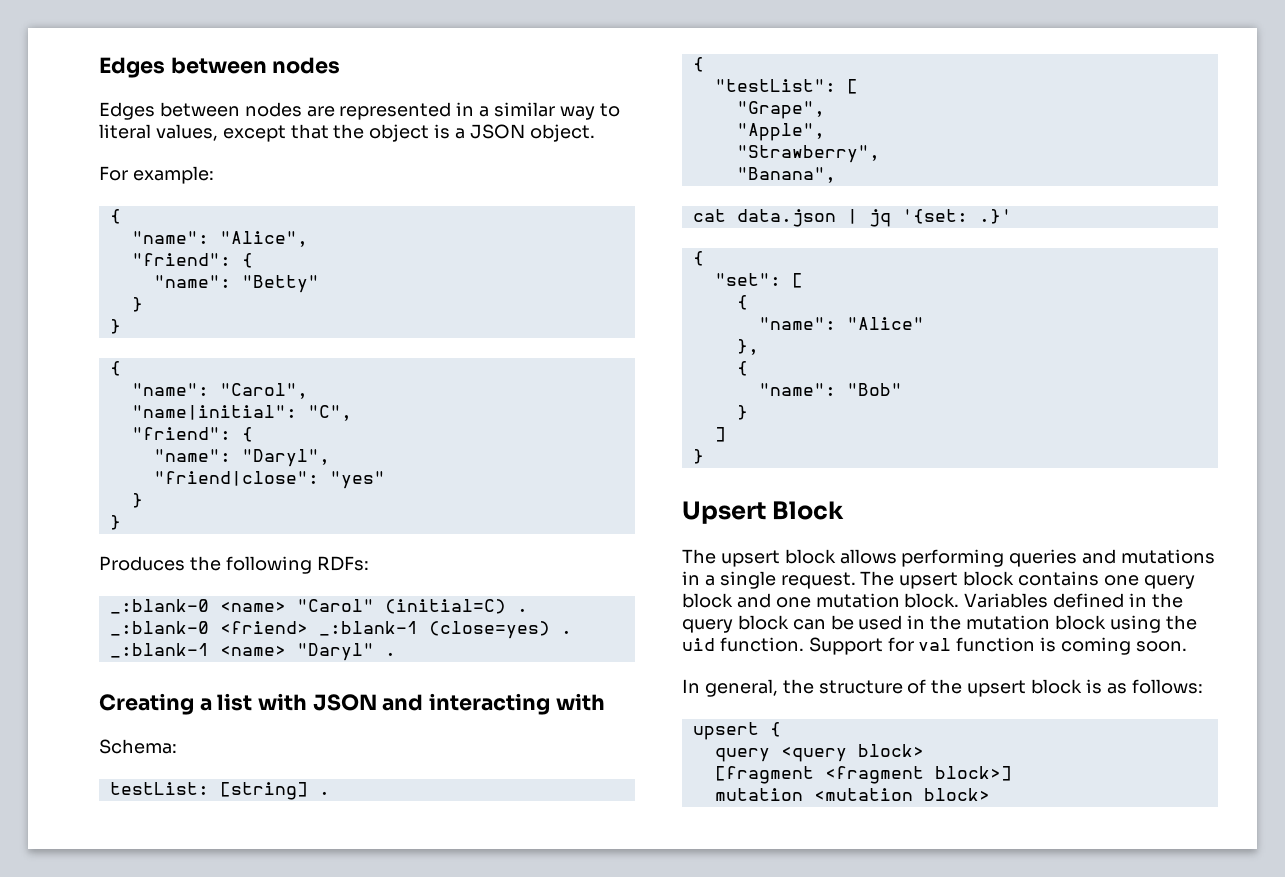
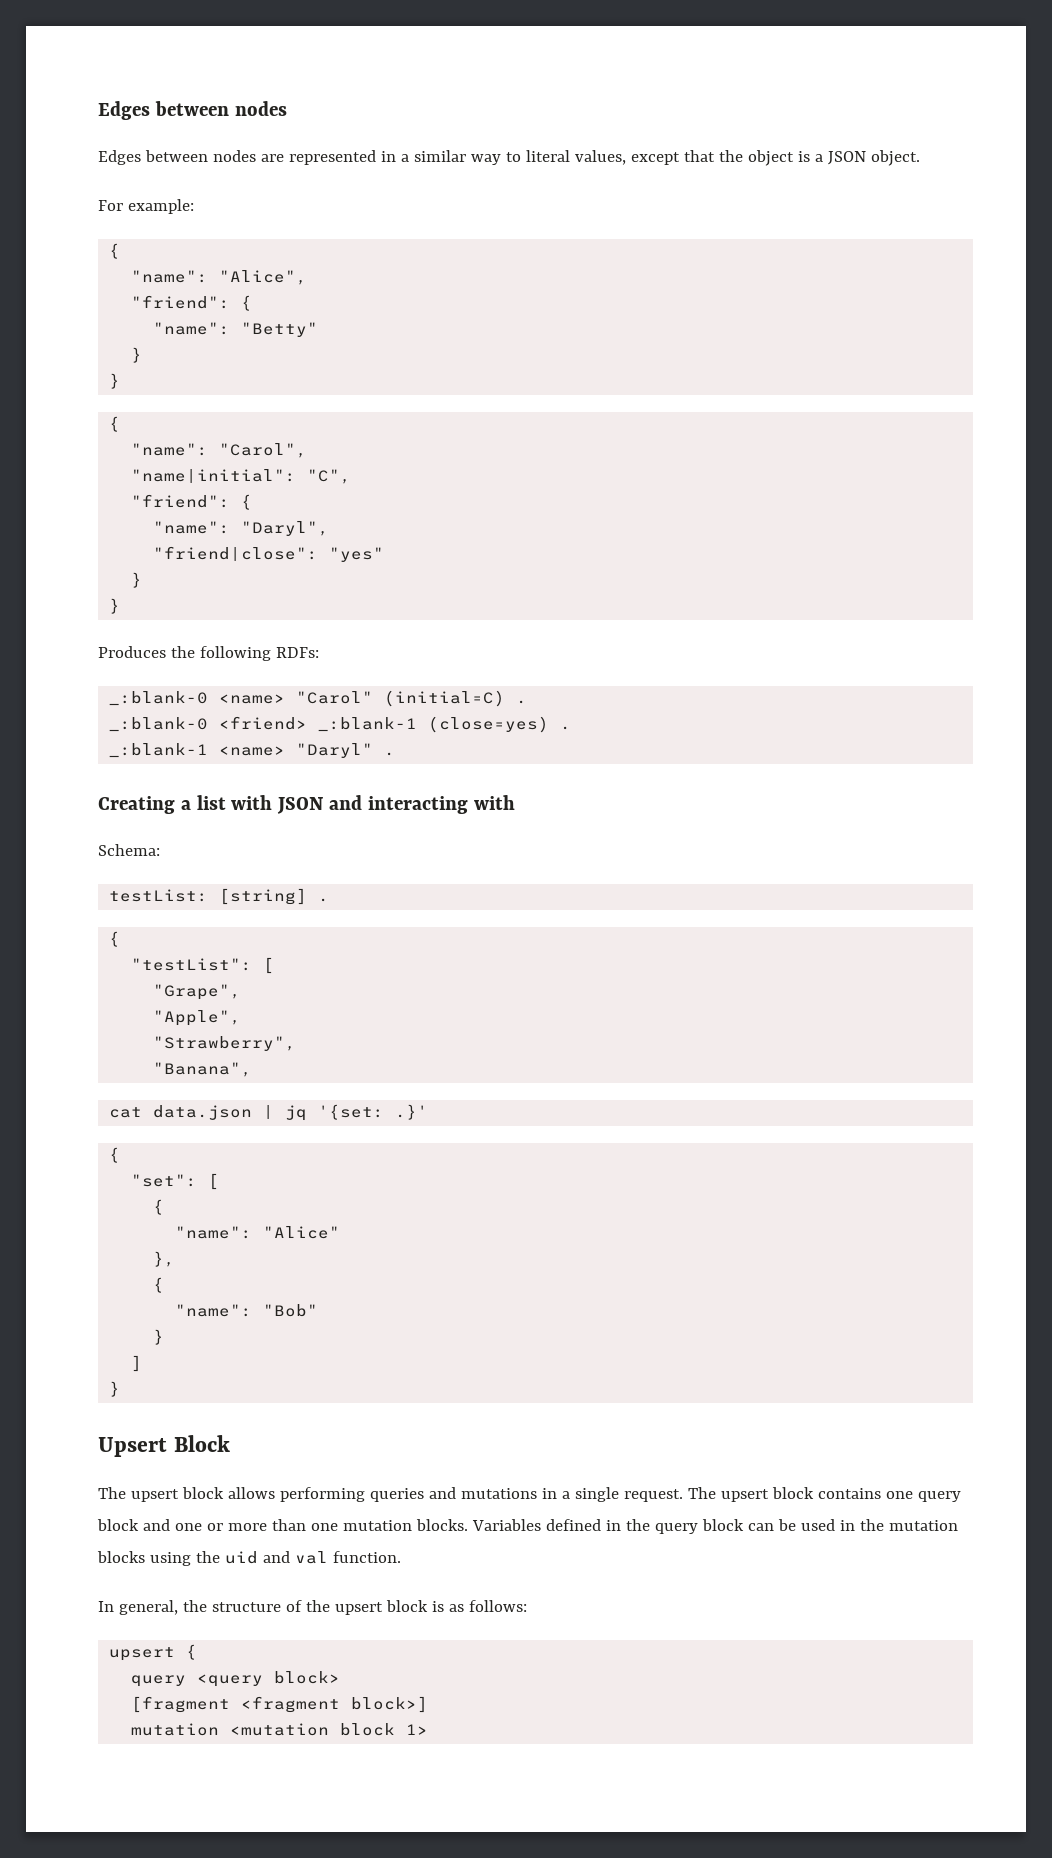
[815,593,960,608] mutation block. -> [206,1519,468,1531] or more than one mutation blocks.
[1054,615,1106,630] block -> [97,1551,145,1563] blocks
(715, 644) none -> [262,1551,328,1564] and val
[808,637,1187,655] Support for val function is coming soon. -> (401, 1557) none
[923,788,990,801] block> -> [340,1723,429,1736] block 1>

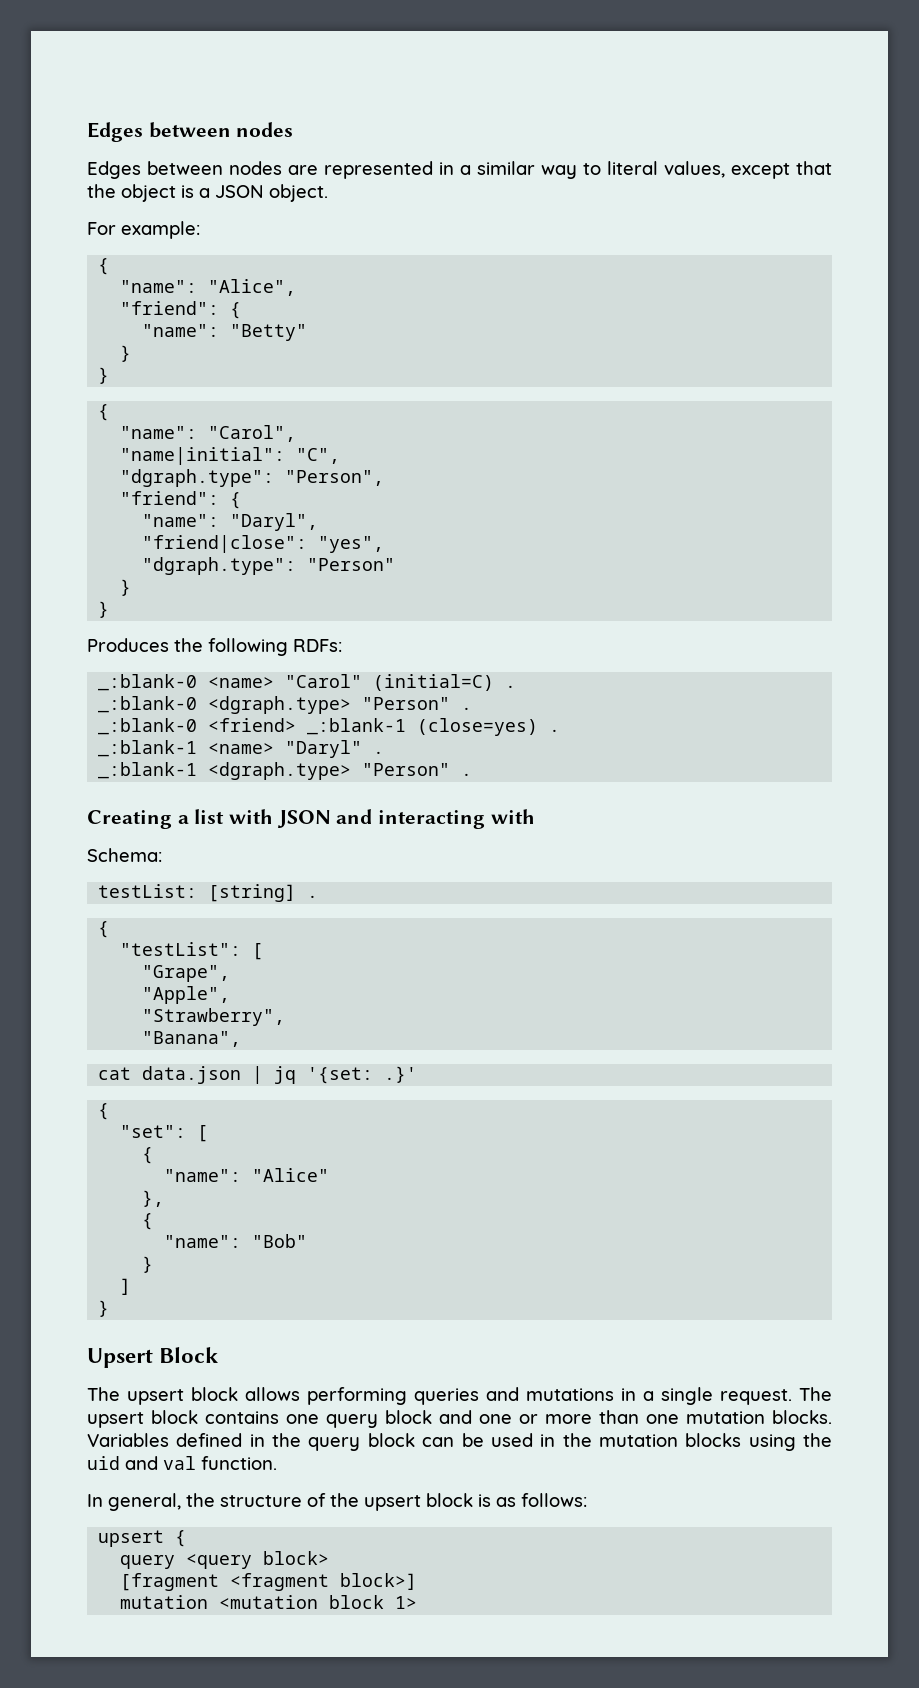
(352, 476) none -> [120,469,385,487] // "dgraph.type": "Person",
[329,547,385,562] "yes" -> [318,536,385,553] [142,557,396,575] "yes", // "dgraph.type": "Person"
(528, 702) none -> [98,696,473,714] // _:blank-0 <dgraph.type> "Person" .
(396, 754) none -> [98,762,473,780] // _:blank-1 <dgraph.type> "Person" .

